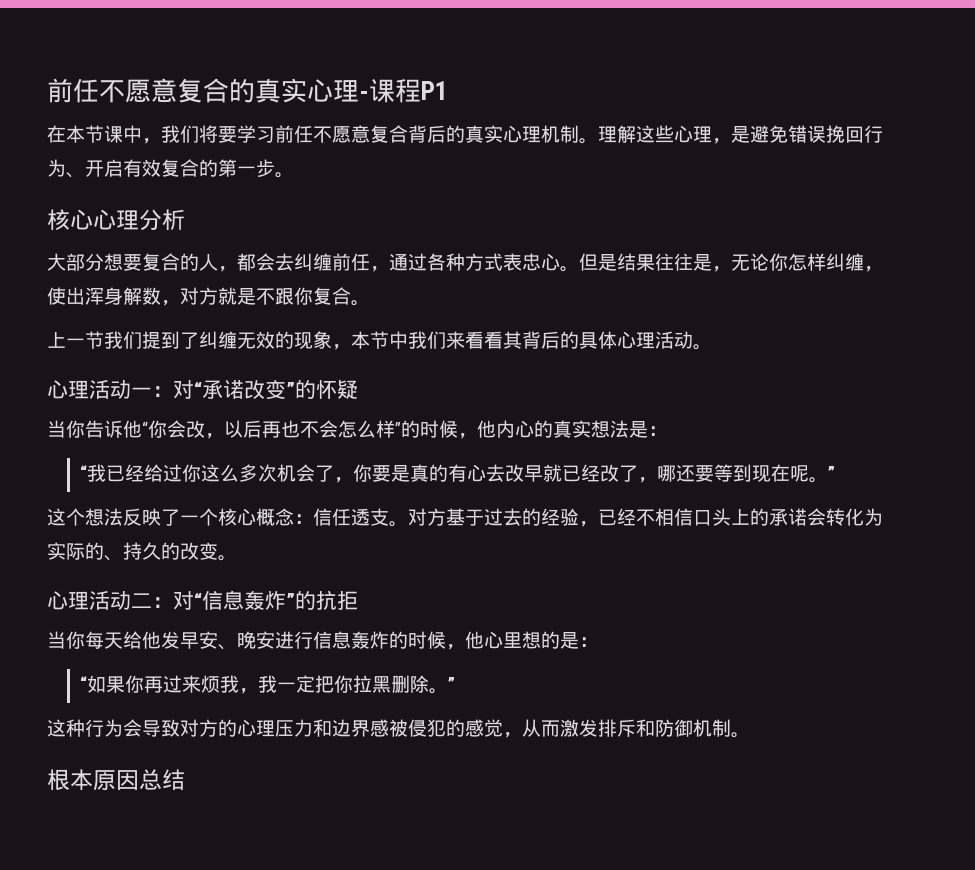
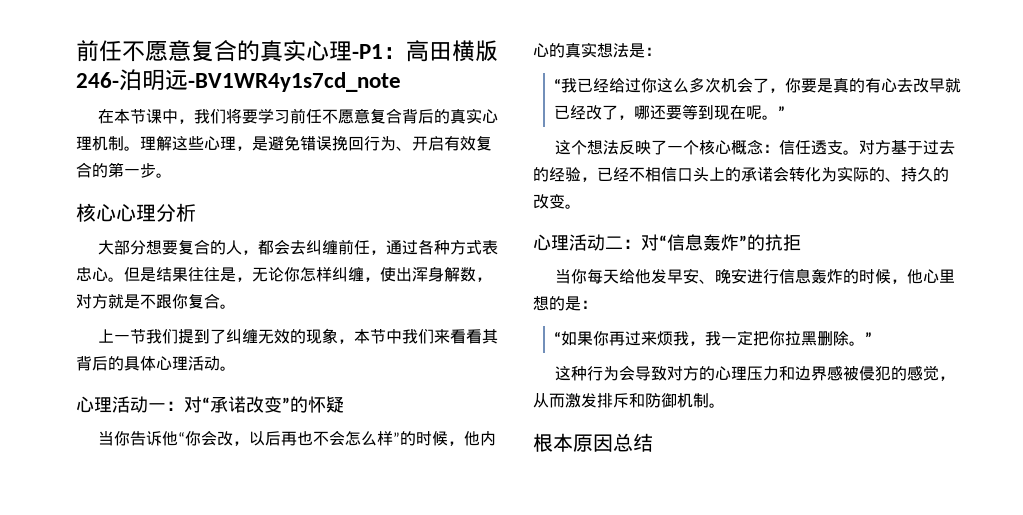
[359,78,448,103] -课程P1 -> [352,40,498,62] [76,69,401,92] -P1：高田横版246-泊明远-BV1WR4y1s7cd_note

